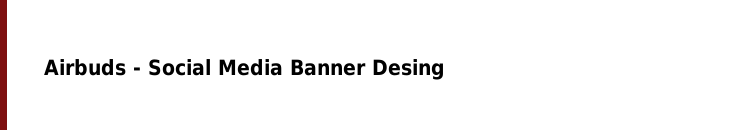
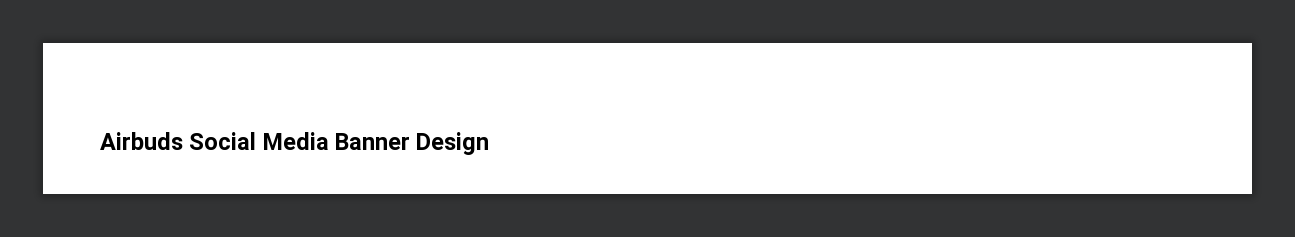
[133,67,141,75] - -> (183, 141) none
[372,59,445,80] Desing -> [416,132,490,155] Design

